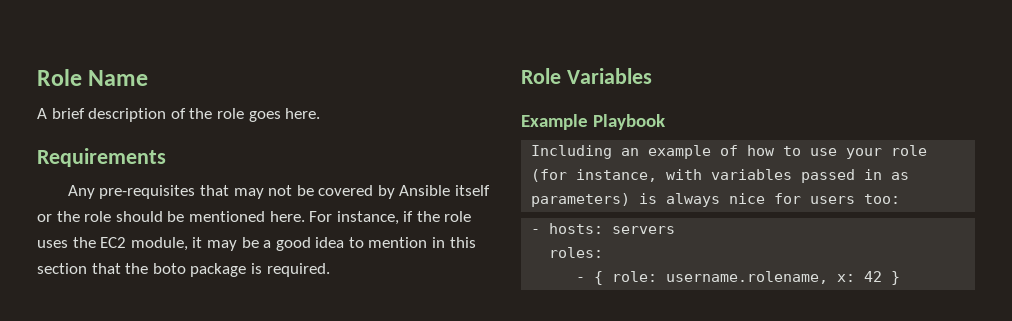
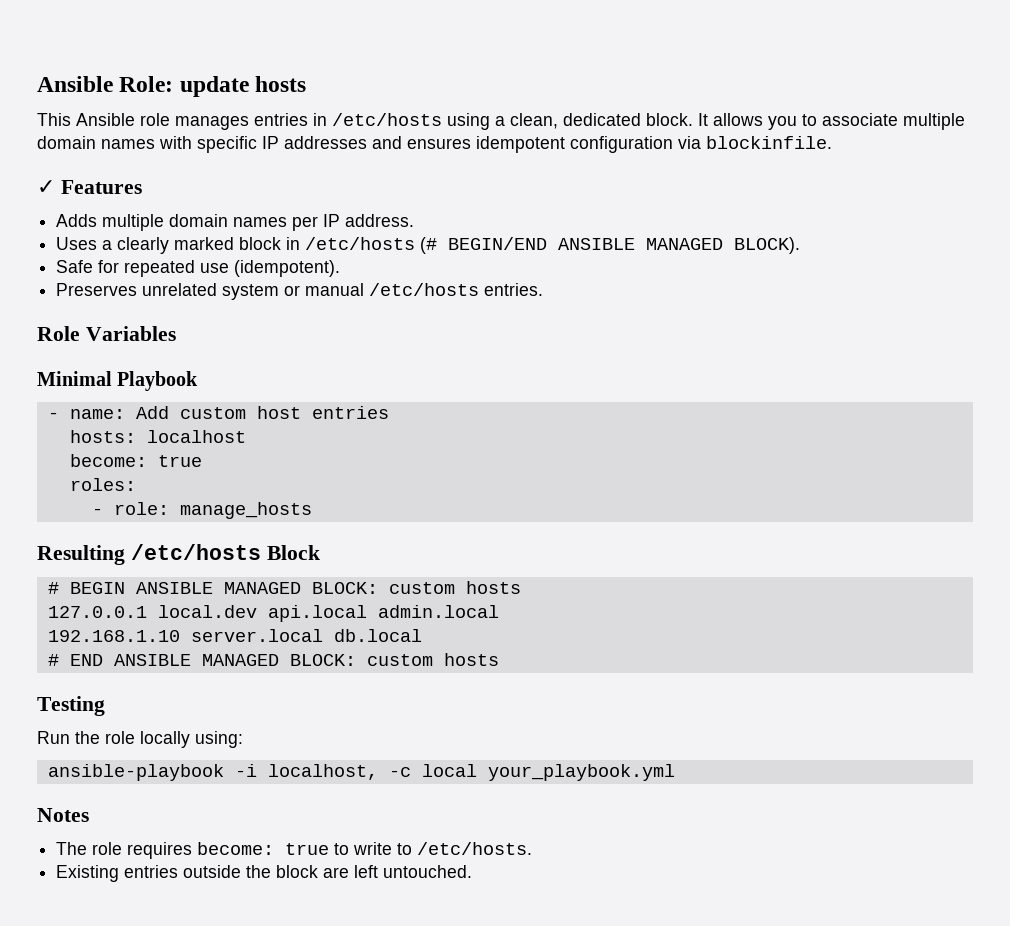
[37,69,149,86] [37,108,321,122] [37,148,166,167] [67,185,491,199] [37,211,472,225] [37,237,476,251] [37,263,330,277] Role Name // A brief description of the role goes here. // Requirements // Any pre-requisites that may not be covered by Ansible itself or the role should be mentioned here. For instance, if the role uses the EC2 module, it may be a good idea to mention in this section that the boto package is required. -> [37,76,307,97] [37,113,965,130] [37,136,832,153] [37,180,142,194] [56,214,415,231] [56,237,801,254] [56,260,341,277] [56,283,544,300] Ansible Role: update hosts // This Ansible role manages entries in /etc/hosts using a clean, dedicated block. It allows you to associate multiple domain names with specific IP addresses and ensures idempotent configuration via blockinfile. // ✓ Features // Adds multiple domain names per IP address. // Uses a clearly marked block in /etc/hosts (# BEGIN/END ANSIBLE MANAGED BLOCK). // Safe for repeated use (idempotent). // Preserves unrelated system or manual /etc/hosts entries.
[521,114,588,130] Example -> [37,371,112,386] Minimal
[531,145,928,159] [531,169,910,183] [531,193,901,207] [531,223,676,234] [549,247,604,258] [576,271,901,285] Including an example of how to use your role (for instance, with variables passed in as parameters) is always nice for users too: // - hosts: servers // roles: // - { role: username.rolename, x: 42 } -> [47,406,389,419] [69,430,246,443] [69,454,202,467] [69,478,136,491] [91,502,312,519] [37,544,320,565] [47,581,521,594] [47,605,499,622] [47,629,422,642] [47,653,499,666] [37,696,105,716] [37,731,243,748] [47,764,675,781] [37,808,89,822] [56,842,533,859] [56,865,473,882] - name: Add custom host entries // hosts: localhost // become: true // roles: // - role: manage_hosts // Resulting /etc/hosts Block // # BEGIN ANSIBLE MANAGED BLOCK: custom hosts // 127.0.0.1 local.dev api.local admin.local // 192.168.1.10 server.local db.local // # END ANSIBLE MANAGED BLOCK: custom hosts // Testing // Run the role locally using: // ansible-playbook -i localhost, -c local your_playbook.yml // Notes // The role requires become: true to write to /etc/hosts. // Existing entries outside the block are left untouched.

